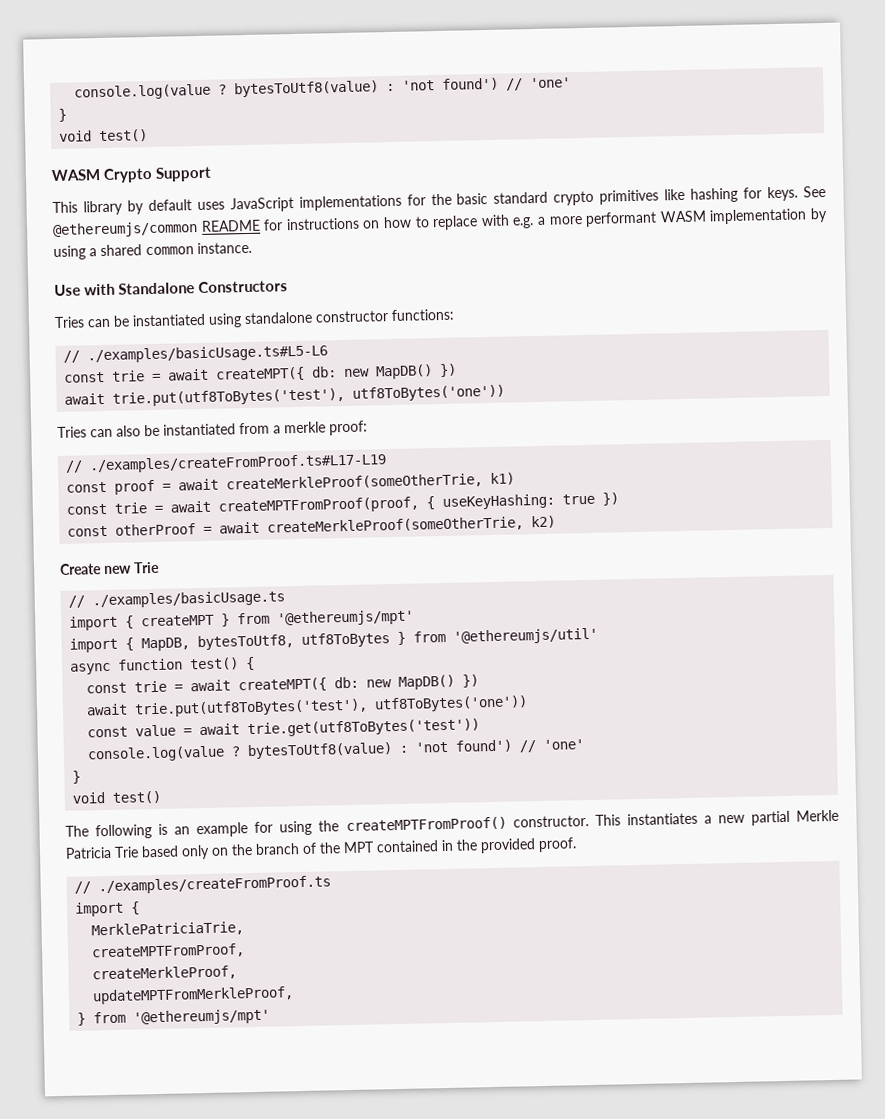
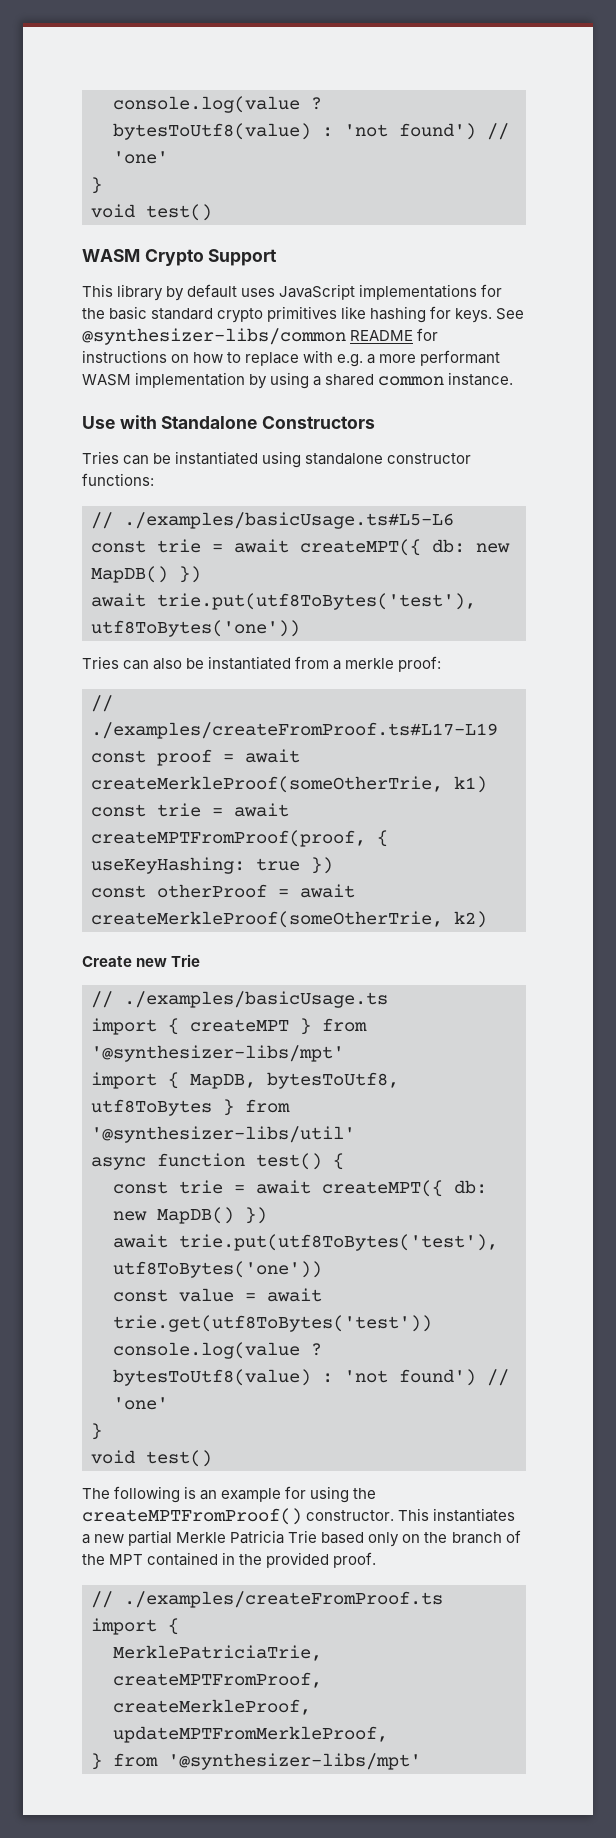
[52,221,198,239] @ethereumjs/common -> [82,328,346,345] @synthesizer-libs/common
[277,609,415,627] '@ethereumjs/mpt' -> [91,1045,344,1062] '@synthesizer-libs/mpt'
[453,627,599,645] '@ethereumjs/util' -> [91,1126,355,1143] '@synthesizer-libs/util'
[133,1008,271,1026] '@ethereumjs/mpt' -> [168,1753,421,1770] '@synthesizer-libs/mpt'

